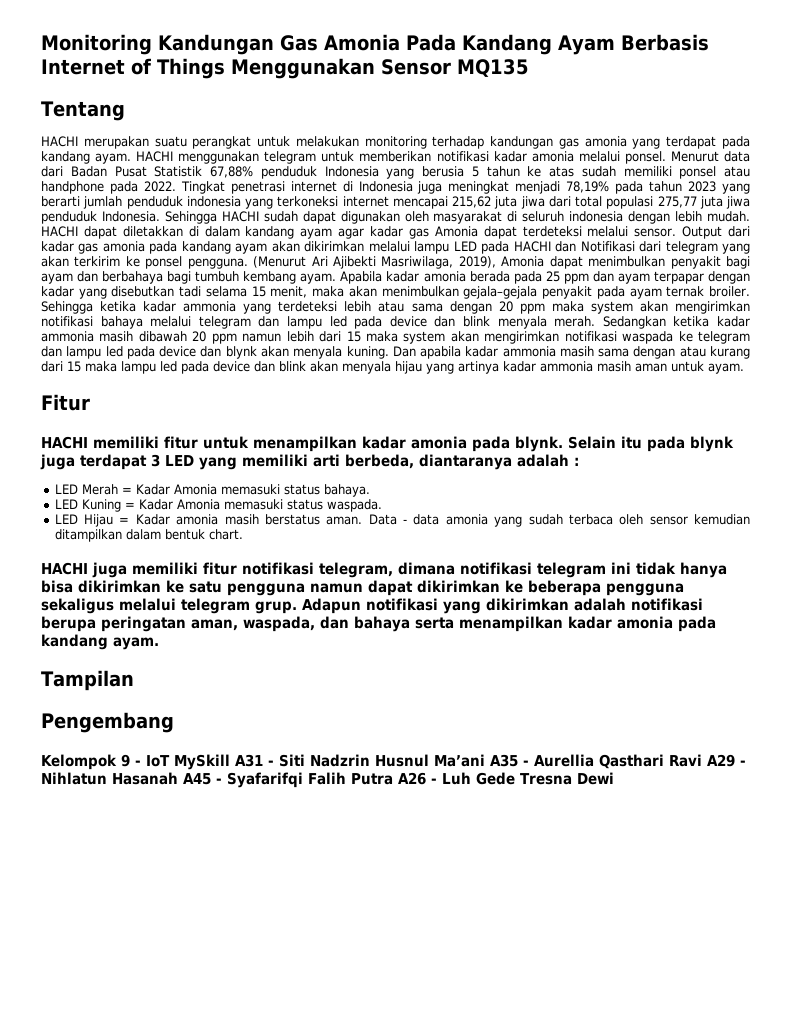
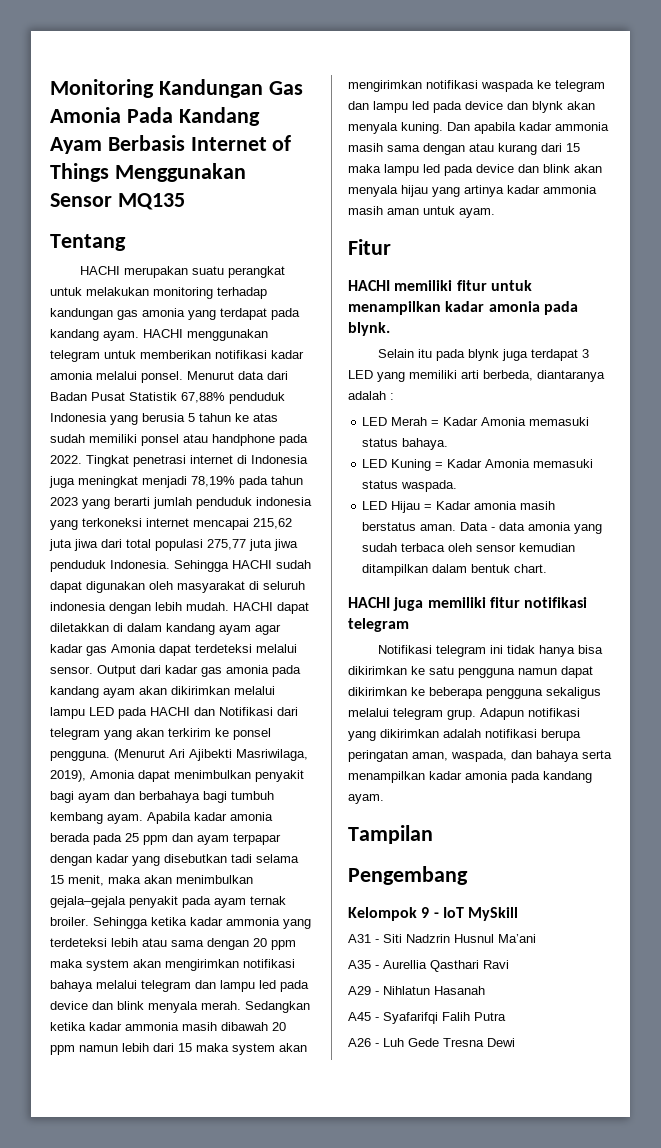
(563, 444) none -> (390, 329) //
[319,562,532,578] telegram, dimana notifikasi -> [348,618,409,632] [377,645,432,654] telegram // Notifikasi
(230, 762) none -> (519, 914) //
(485, 760) none -> (536, 938) //
(702, 760) none -> (509, 964) //
(178, 778) none -> (485, 990) //
(393, 779) none -> (506, 1016) //

